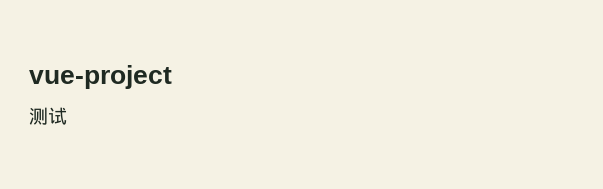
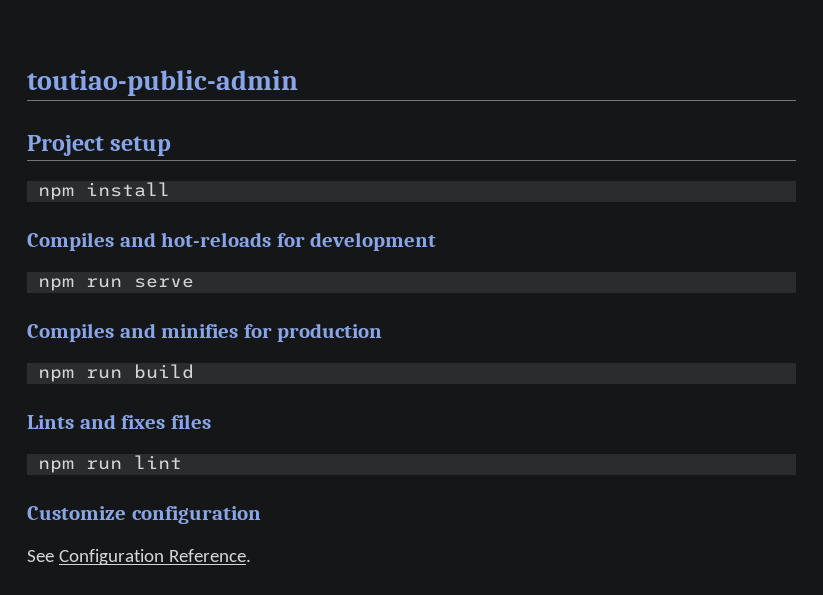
[29,65,172,89] [29,107,67,125] vue-project // 测试 -> [27,70,298,96] [27,135,172,156] [38,182,171,200] [27,232,437,251] [38,278,195,291] [27,323,383,342] [38,364,195,382] [27,414,211,429] [38,455,183,473] [27,506,261,524] [27,549,251,565] toutiao-public-admin // Project setup // npm install // Compiles and hot-reloads for development // npm run serve // Compiles and minifies for production // npm run build // Lints and fixes files // npm run lint // Customize configuration // See Configuration Reference.

